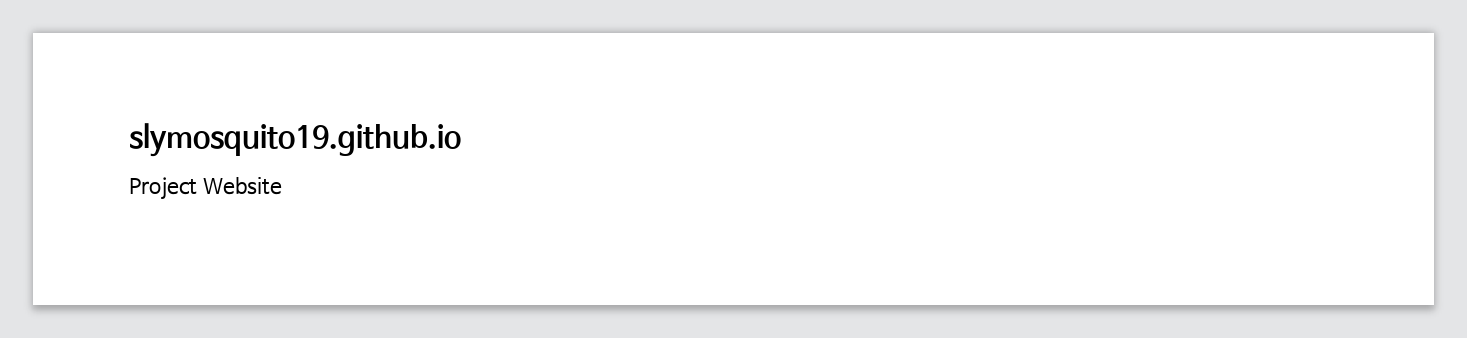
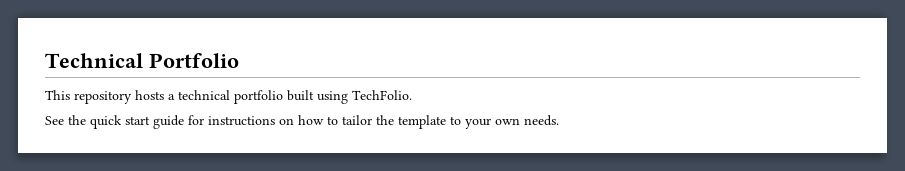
[129,123,461,157] [129,177,282,200] slymosquito19.github.io // Project Website -> [45,53,239,68] [45,90,412,104] [45,115,559,129] Technical Portfolio // This repository hosts a technical portfolio built using TechFolio. // See the quick start guide for instructions on how to tailor the template to your own needs.

